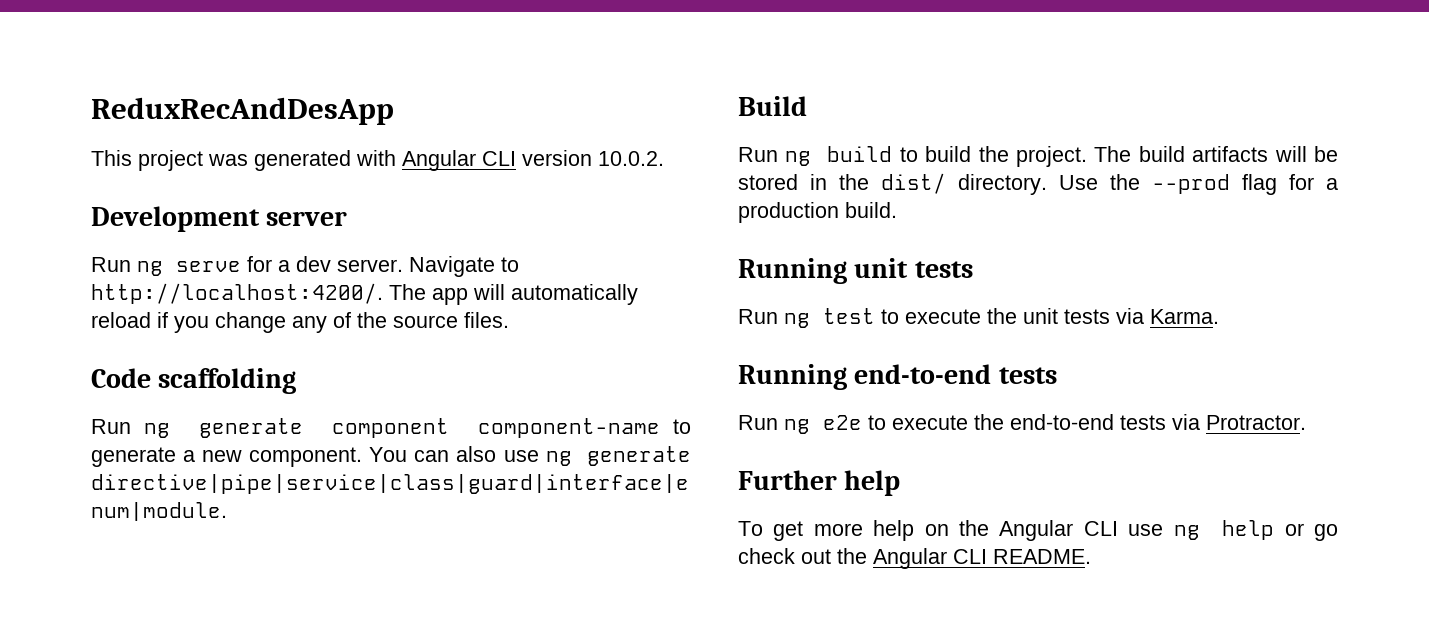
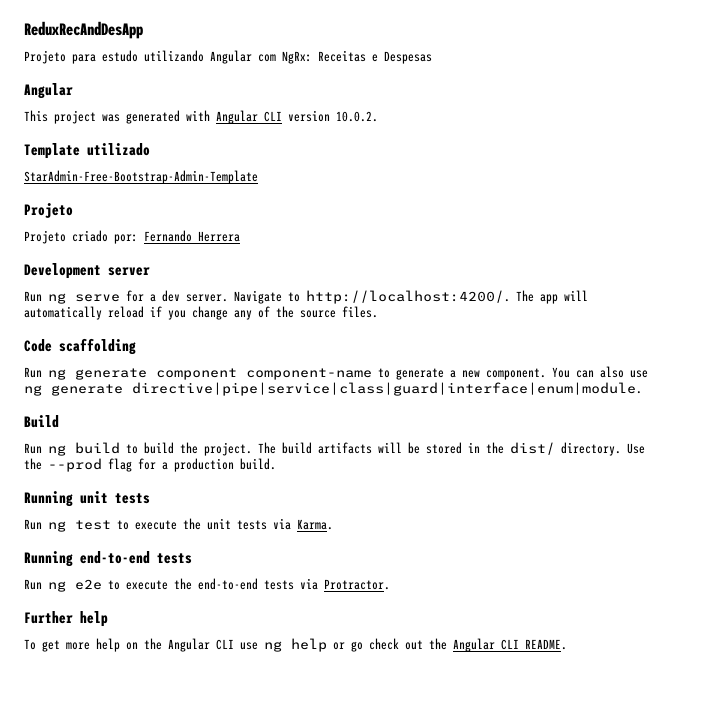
(394, 111) none -> [24,50,432,64] [24,83,73,99] // Projeto para estudo utilizando Angular com NgRx: Receitas e Despesas // Angular
(664, 158) none -> [24,143,150,159] [24,170,258,184] [24,203,73,218] [24,230,240,244] // Template utilizado // StarAdmin-Free-Bootstrap-Admin-Template // Projeto // Projeto criado por: Fernando Herrera

